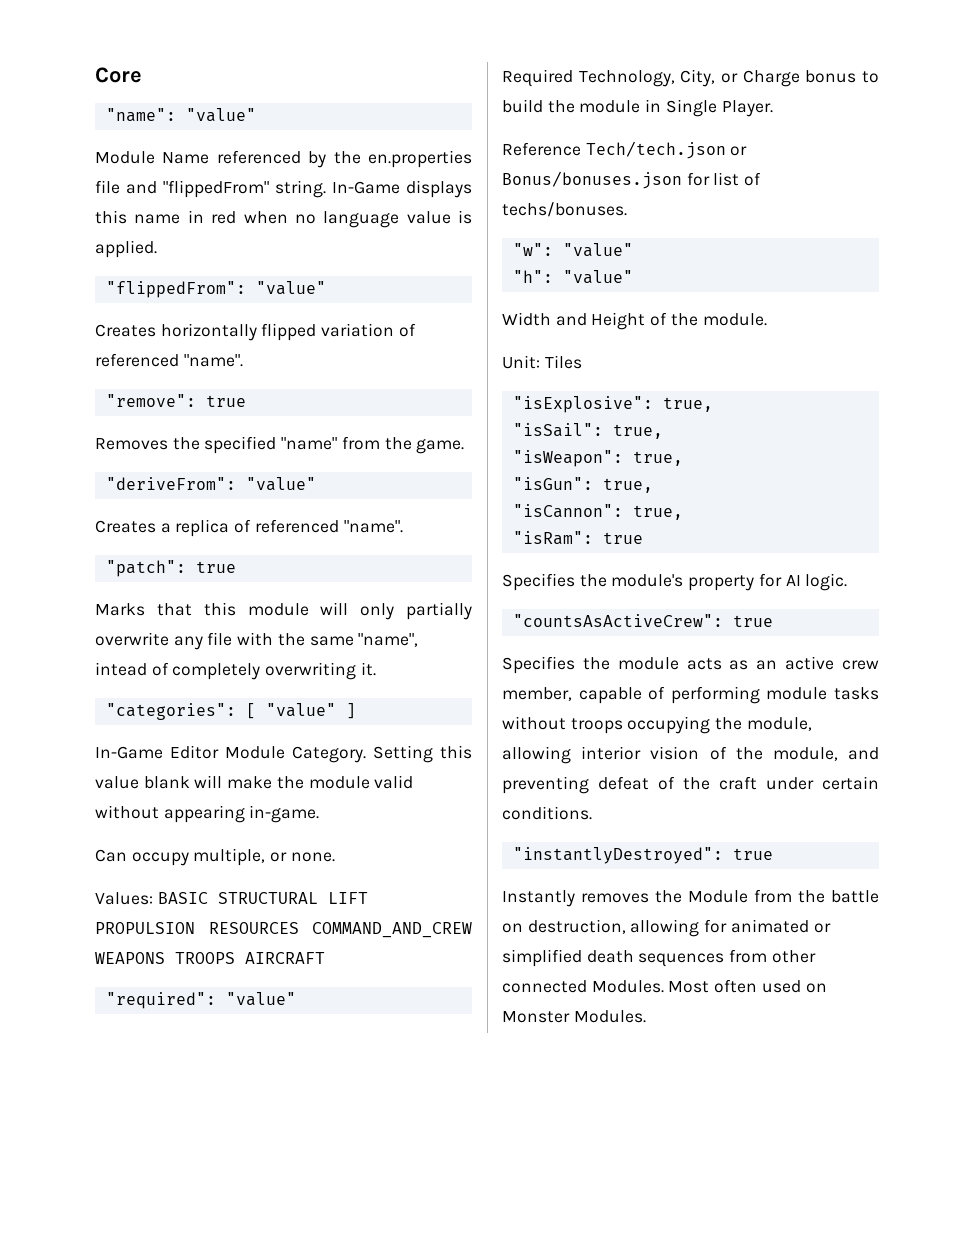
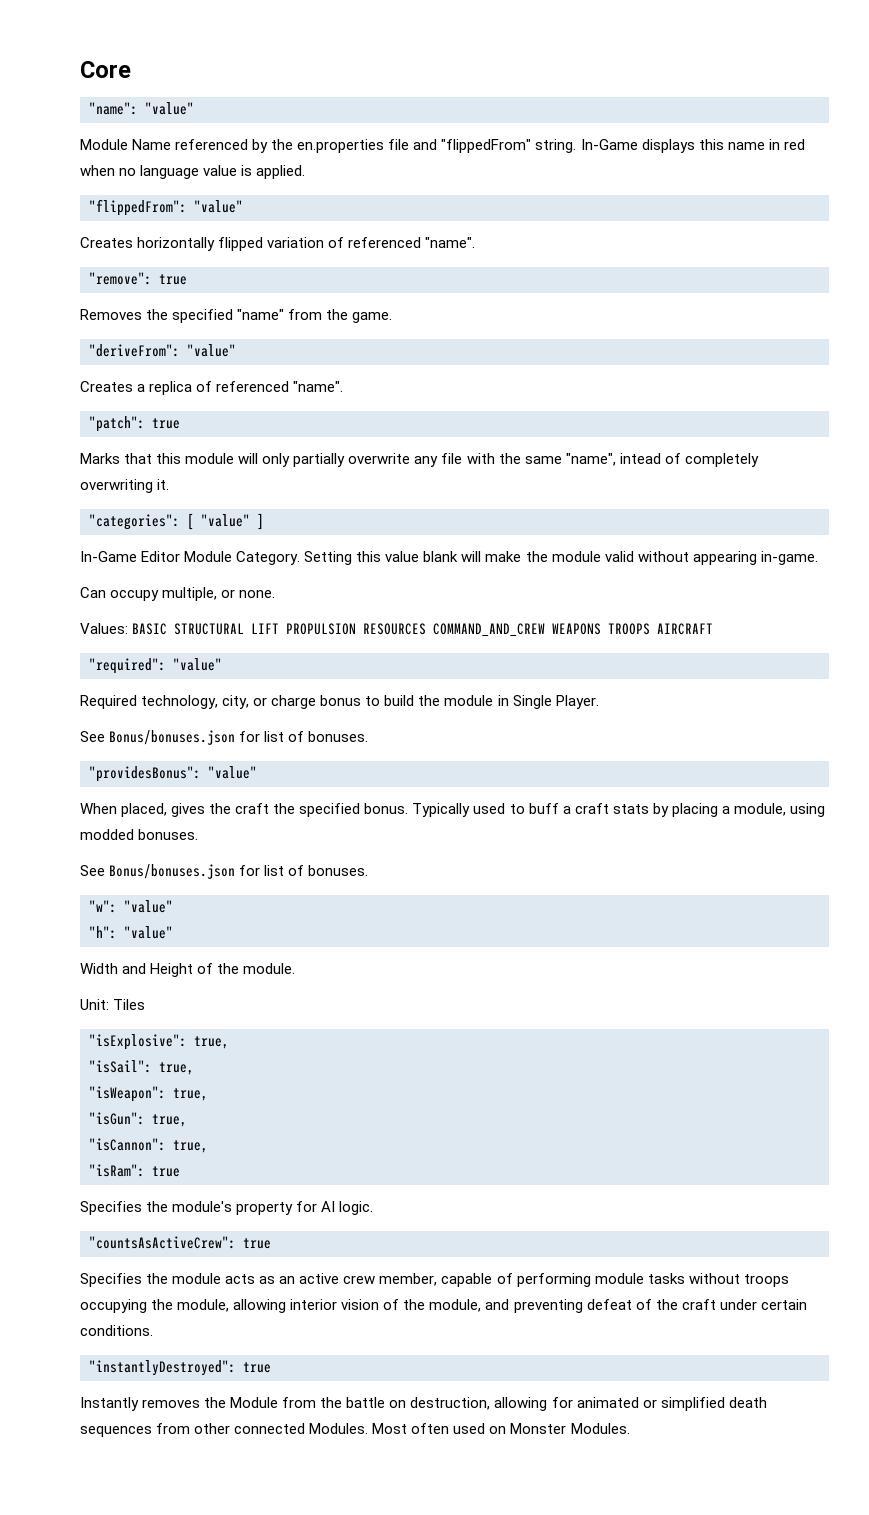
[578,69,800,87] Technology, City, or Charge -> [141,695,317,709] technology, city, or charge
[502,141,748,159] [502,171,762,189] [502,202,627,217] Reference Tech/tech.json or Bonus/bonuses.json for list of techs/bonuses. -> [80,730,369,745] [89,766,257,782] [80,803,825,817] [80,829,199,840] [80,864,369,879] See Bonus/bonuses.json for list of bonuses. // "providesBonus": "value" // When placed, gives the craft the specified bonus. Typically used to buff a craft stats by placing a module, using modded bonuses. // See Bonus/bonuses.json for list of bonuses.

